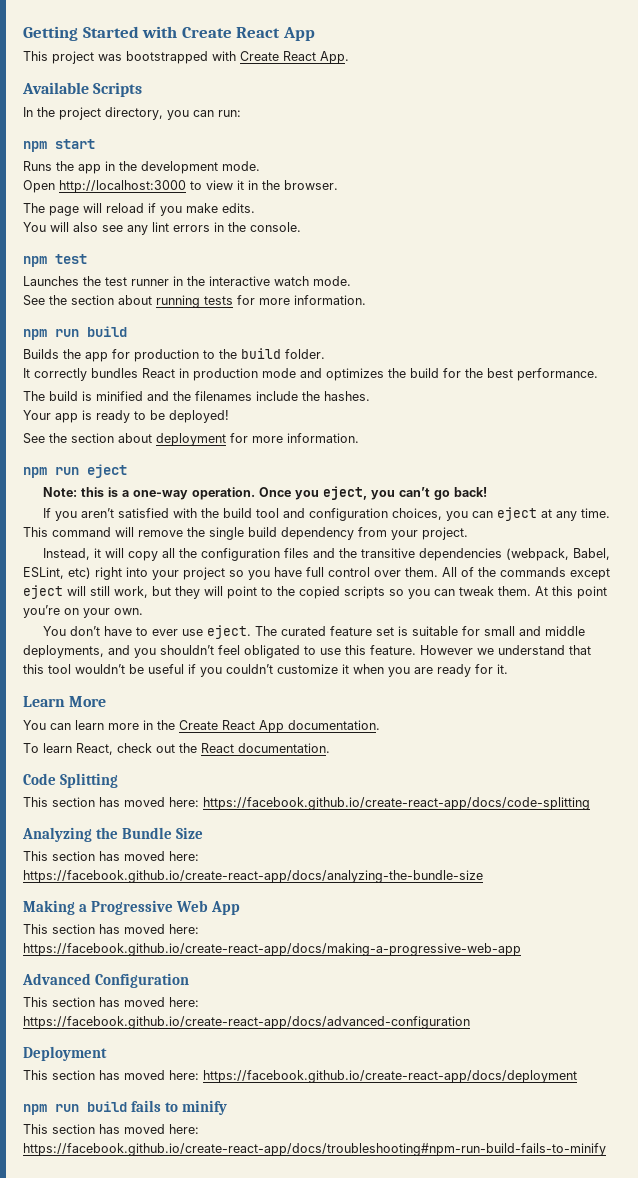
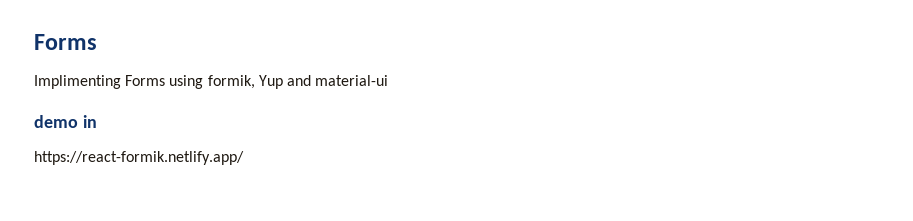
[23,26,315,41] [23,51,349,64] [22,82,143,97] [23,107,241,120] [23,139,95,152] [23,161,260,174] [23,180,338,193] [23,203,255,216] [23,222,301,235] [23,254,87,267] [23,276,351,286] [23,295,366,308] [23,326,127,340] [23,348,325,362] [23,368,598,381] [23,391,370,401] [23,410,229,423] [23,433,359,446] [23,464,127,478] [42,486,487,500] [42,507,610,521] [23,527,468,540] [42,548,610,561] [23,567,610,580] [23,585,607,599] [23,605,143,618] [42,625,585,639] [23,645,591,658] [23,664,508,677] [23,696,107,707] [23,720,380,733] [23,743,330,755] [23,773,118,788] [23,797,590,810] [22,827,203,842] [23,851,199,861] [23,870,483,883] [23,900,240,915] [23,924,199,934] [23,943,521,956] [22,973,189,988] [23,997,199,1007] [23,1016,470,1029] [23,1046,107,1061] [23,1070,577,1083] [23,1100,227,1115] [23,1124,199,1134] [23,1143,606,1156] Getting Started with Create React App // This project was bootstrapped with Create React App. // Available Scripts // In the project directory, you can run: // npm start // Runs the app in the development mode. // Open http://localhost:3000 to view it in the browser. // The page will reload if you make edits. // You will also see any lint errors in the console. // npm test // Launches the test runner in the interactive watch mode. // See the section about running tests for more information. // npm run build // Builds the app for production to the build folder. // It correctly bundles React in production mode and optimizes the build for the best performance. // The build is minified and the filenames include the hashes. // Your app is ready to be deployed! // See the section about deployment for more information. // npm run eject // Note: this is a one-way operation. Once you eject, you can’t go back! // If you aren’t satisfied with the build tool and configuration choices, you can eject at any time. This command will remove the single build dependency from your project. // Instead, it will copy all the configuration files and the transitive dependencies (webpack, Babel, ESLint, etc) right into your project so you have full control over them. All of the commands except eject will still work, but they will point to the copied scripts so you can tweak them. At this point you’re on your own. // You don’t have to ever use eject. The curated feature set is suitable for small and middle deployments, and you shouldn’t feel obligated to use this feature. However we understand that this tool wouldn’t be useful if you couldn’t customize it when you are ready for it. // Learn More // You can learn more in the Create React App documentation. // To learn React, check out the React documentation. // Code Splitting // This section has moved here: https://facebook.github.io/create-react-app/docs/code-splitting // Analyzing the Bundle Size // This section has moved here: https://facebook.github.io/create-react-app/docs/analyzing-the-bundle-size // Making a Progressive Web App // This section has moved here: https://facebook.github.io/create-react-app/docs/making-a-progressive-web-app // Advanced Configuration // This section has moved here: https://facebook.github.io/create-react-app/docs/advanced-configuration // Deployment // This section has moved here: https://facebook.github.io/create-react-app/docs/deployment // npm run build fails to minify // This section has moved here: https://facebook.github.io/create-react-app/docs/troubleshooting#npm-run-build-fails-to-minify -> [34,34,97,50] [34,75,389,89] [34,115,97,128] [34,151,244,165] Forms // Implimenting Forms using formik, Yup and material-ui // demo in // https://react-formik.netlify.app/

